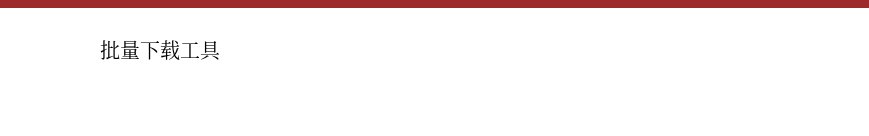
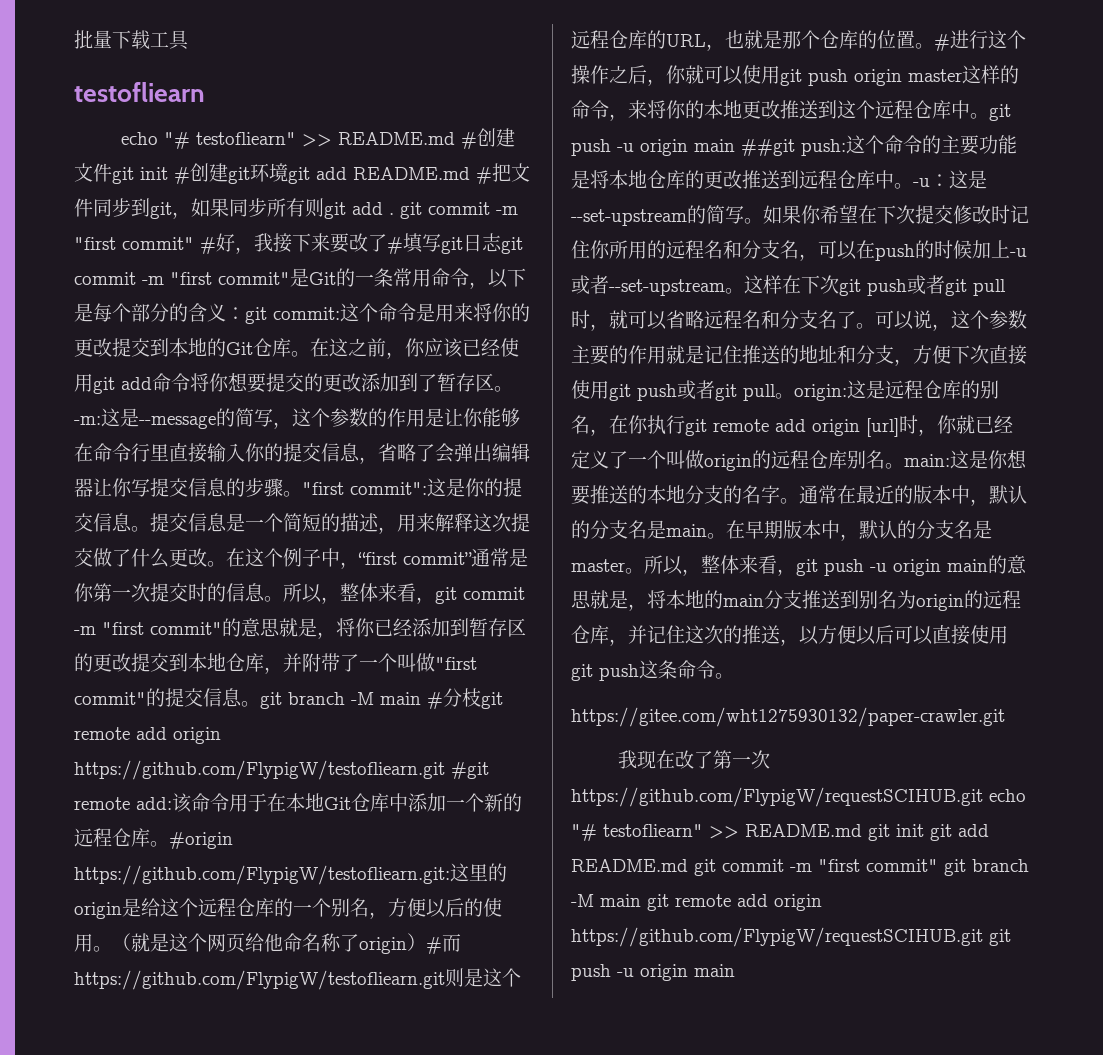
(221, 51) none -> [74,82,205,102] [120,128,515,149] [74,163,530,184] [74,198,518,219] [74,233,523,254] [74,268,526,289] [74,303,530,324] [74,338,519,359] [74,372,513,394] [74,408,520,429] [74,443,530,464] [74,478,522,497] [74,513,530,534] [74,548,528,569] [74,583,525,604] [74,618,526,639] [74,653,477,674] [74,688,503,709] [74,727,221,744] [74,760,489,780] [74,793,522,813] [74,828,233,849] [74,863,507,885] [74,898,502,919] [74,933,461,954] [74,968,521,990] [571,30,1026,51] [571,65,1019,86] [571,100,1011,121] [571,135,1017,156] [571,170,987,189] [571,205,1029,226] [571,240,1027,261] [571,275,1006,296] [571,310,1027,331] [571,345,1027,366] [571,380,999,401] [571,415,1013,437] [571,449,1027,471] [571,485,1027,506] [571,520,992,541] [571,555,1027,576] [571,590,1021,611] [571,625,1008,646] [571,660,734,681] [571,707,1005,727] [617,750,770,769] [571,787,1026,807] [571,824,989,841] [571,859,1029,876] [571,894,822,911] [571,927,1011,947] [571,964,735,981] // testofliearn // echo "# testofliearn" >> README.md #创建文件git init #创建git环境git add README.md #把文件同步到git，如果同步所有则git add . git commit -m "first commit" #好，我接下来要改了#填写git日志git commit -m "first commit"是Git的一条常用命令，以下是每个部分的含义：git commit:这个命令是用来将你的更改提交到本地的Git仓库。在这之前，你应该已经使用git add命令将你想要提交的更改添加到了暂存区。-m:这是--message的简写，这个参数的作用是让你能够在命令行里直接输入你的提交信息，省略了会弹出编辑器让你写提交信息的步骤。"first commit":这是你的提交信息。提交信息是一个简短的描述，用来解释这次提交做了什么更改。在这个例子中，“first commit”通常是你第一次提交时的信息。所以，整体来看，git commit -m "first commit"的意思就是，将你已经添加到暂存区的更改提交到本地仓库，并附带了一个叫做"first commit"的提交信息。git branch -M main #分枝git remote add origin https://github.com/FlypigW/testofliearn.git #git remote add:该命令用于在本地Git仓库中添加一个新的远程仓库。#origin https://github.com/FlypigW/testofliearn.git:这里的origin是给这个远程仓库的一个别名，方便以后的使用。（就是这个网页给他命名称了origin）#而https://github.com/FlypigW/testofliearn.git则是这个远程仓库的URL，也就是那个仓库的位置。#进行这个操作之后，你就可以使用git push origin master这样的命令，来将你的本地更改推送到这个远程仓库中。git push -u origin main ##git push:这个命令的主要功能是将本地仓库的更改推送到远程仓库中。-u：这是--set-upstream的简写。如果你希望在下次提交修改时记住你所用的远程名和分支名，可以在push的时候加上-u或者--set-upstream。这样在下次git push或者git pull时，就可以省略远程名和分支名了。可以说，这个参数主要的作用就是记住推送的地址和分支，方便下次直接使用git push或者git pull。origin:这是远程仓库的别名，在你执行git remote add origin [url]时，你就已经定义了一个叫做origin的远程仓库别名。main:这是你想要推送的本地分支的名字。通常在最近的版本中，默认的分支名是main。在早期版本中，默认的分支名是master。所以，整体来看，git push -u origin main的意思就是，将本地的main分支推送到别名为origin的远程仓库，并记住这次的推送，以方便以后可以直接使用git push这条命令。 // https://gitee.com/wht1275930132/paper-crawler.git // 我现在改了第一次https://github.com/FlypigW/requestSCIHUB.git echo "# testofliearn" >> README.md git init git add README.md git commit -m "first commit" git branch -M main git remote add origin https://github.com/FlypigW/requestSCIHUB.git git push -u origin main

